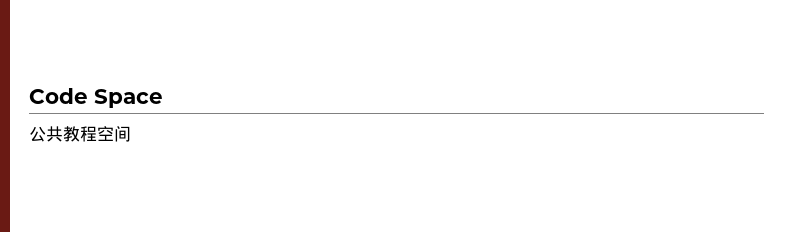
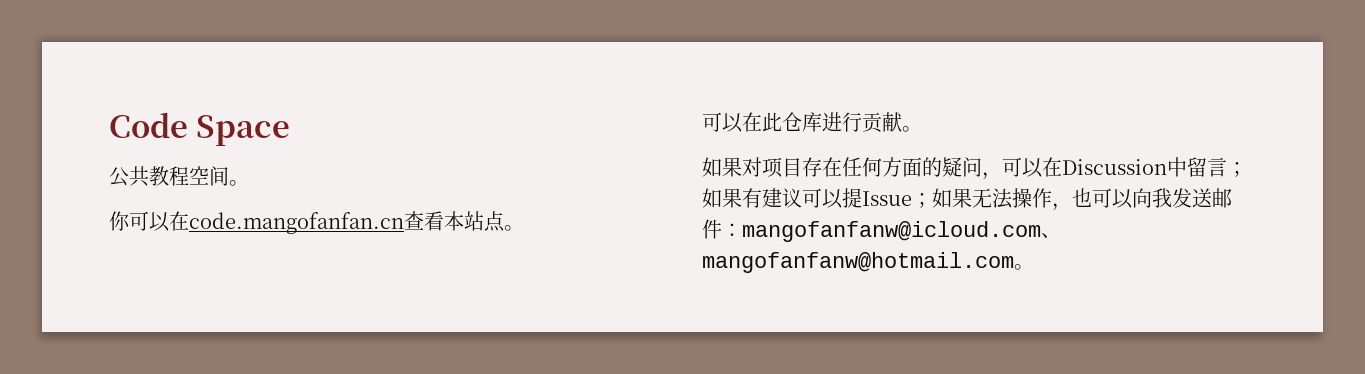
(131, 134) none -> [229,180,249,186] [109,211,524,234] [702,112,922,133] [702,157,1247,180] [702,188,1232,211] [702,219,1061,242] [702,252,1034,273] 。 // 你可以在code.mangofanfan.cn查看本站点。 // 可以在此仓库进行贡献。 // 如果对项目存在任何方面的疑问，可以在Discussion中留言；如果有建议可以提Issue；如果无法操作，也可以向我发送邮件：mangofanfanw@icloud.com、mangofanfanw@hotmail.com。

